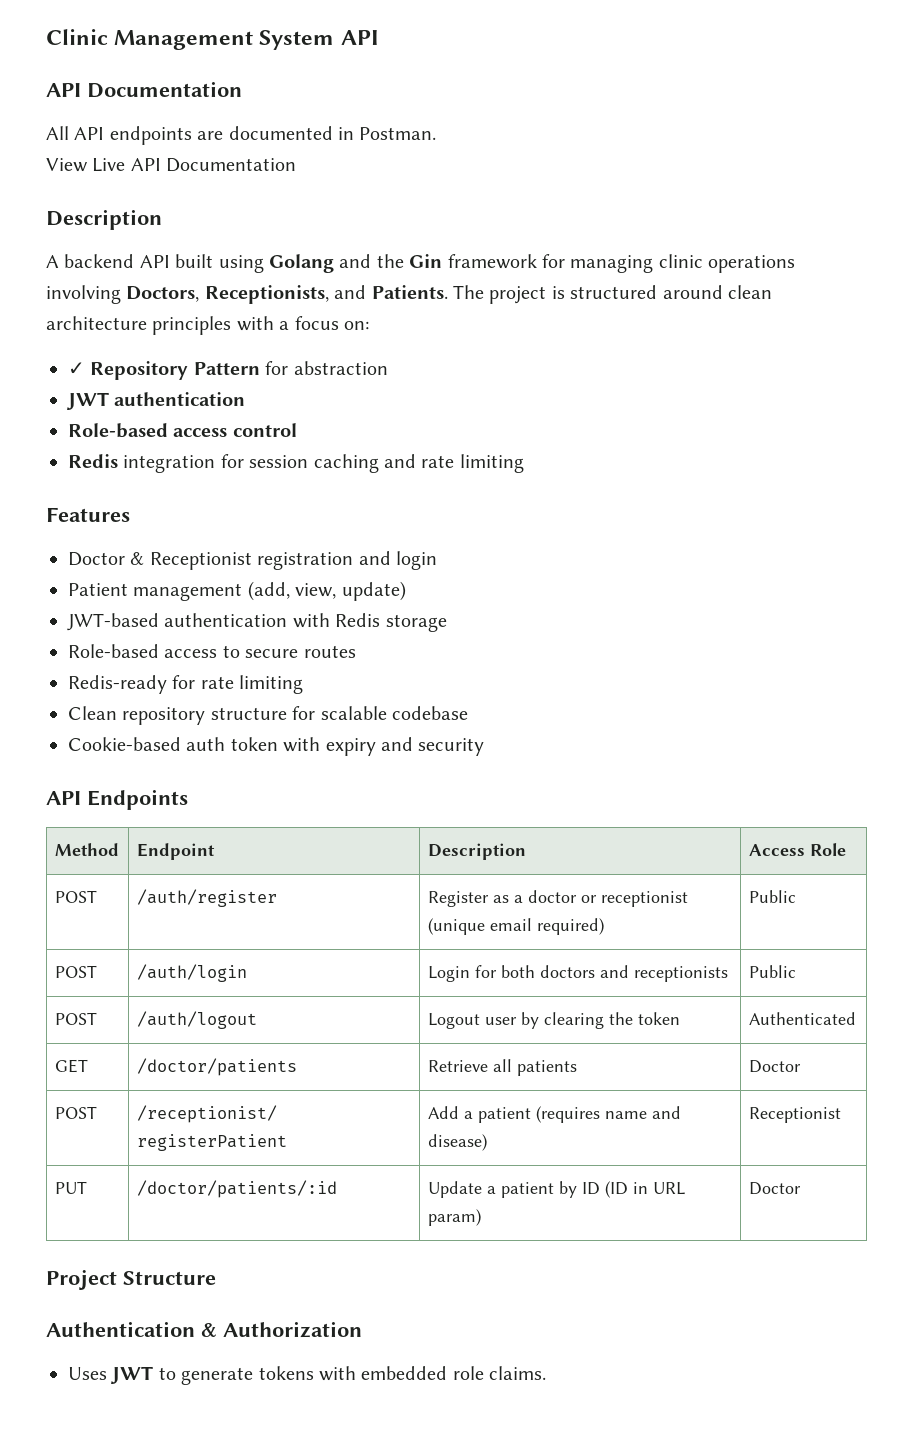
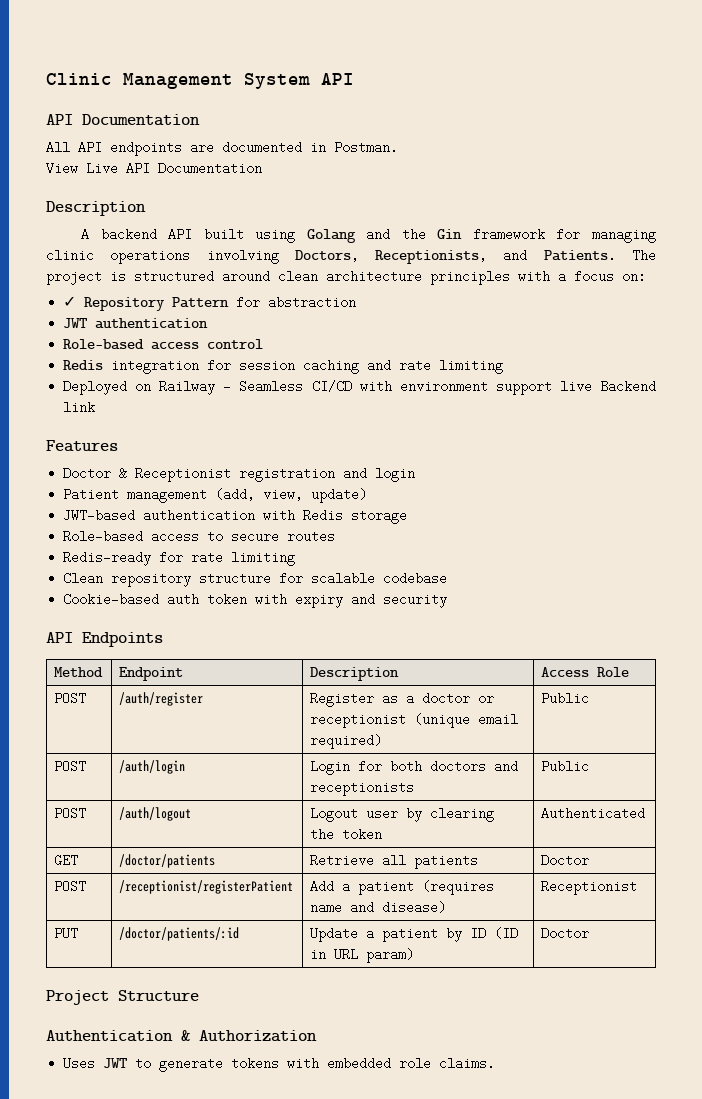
(524, 463) none -> [63,380,657,395] [63,402,96,412] // Deployed on Railway – Seamless CI/CD with environment support live Backend link

